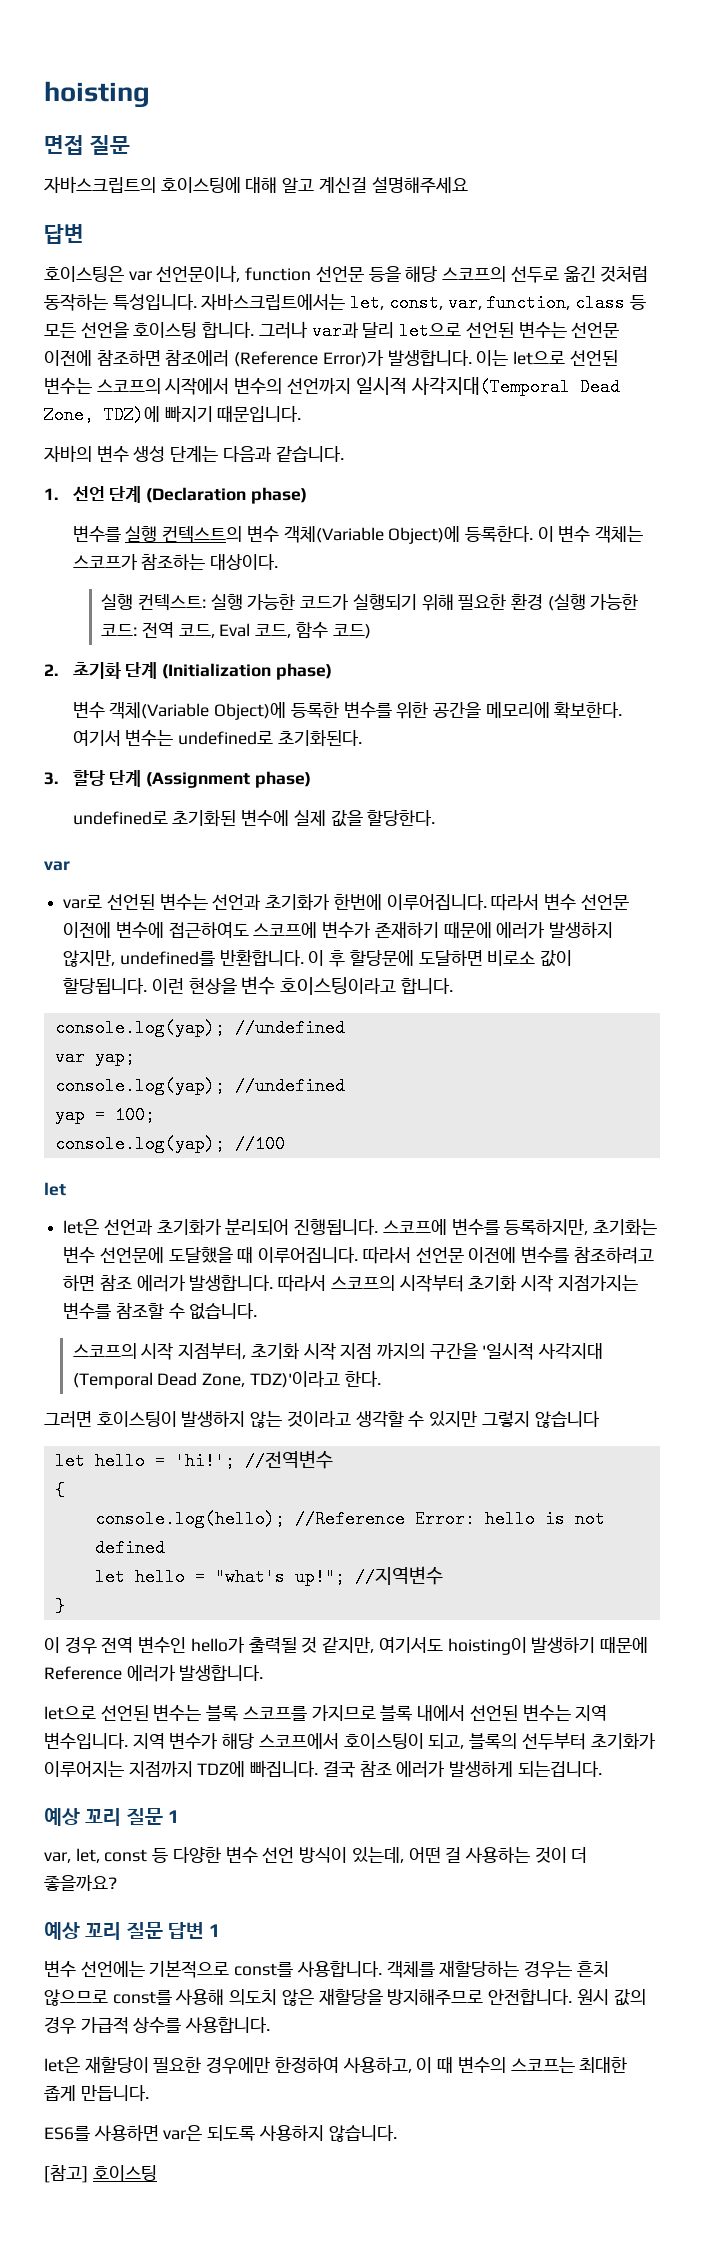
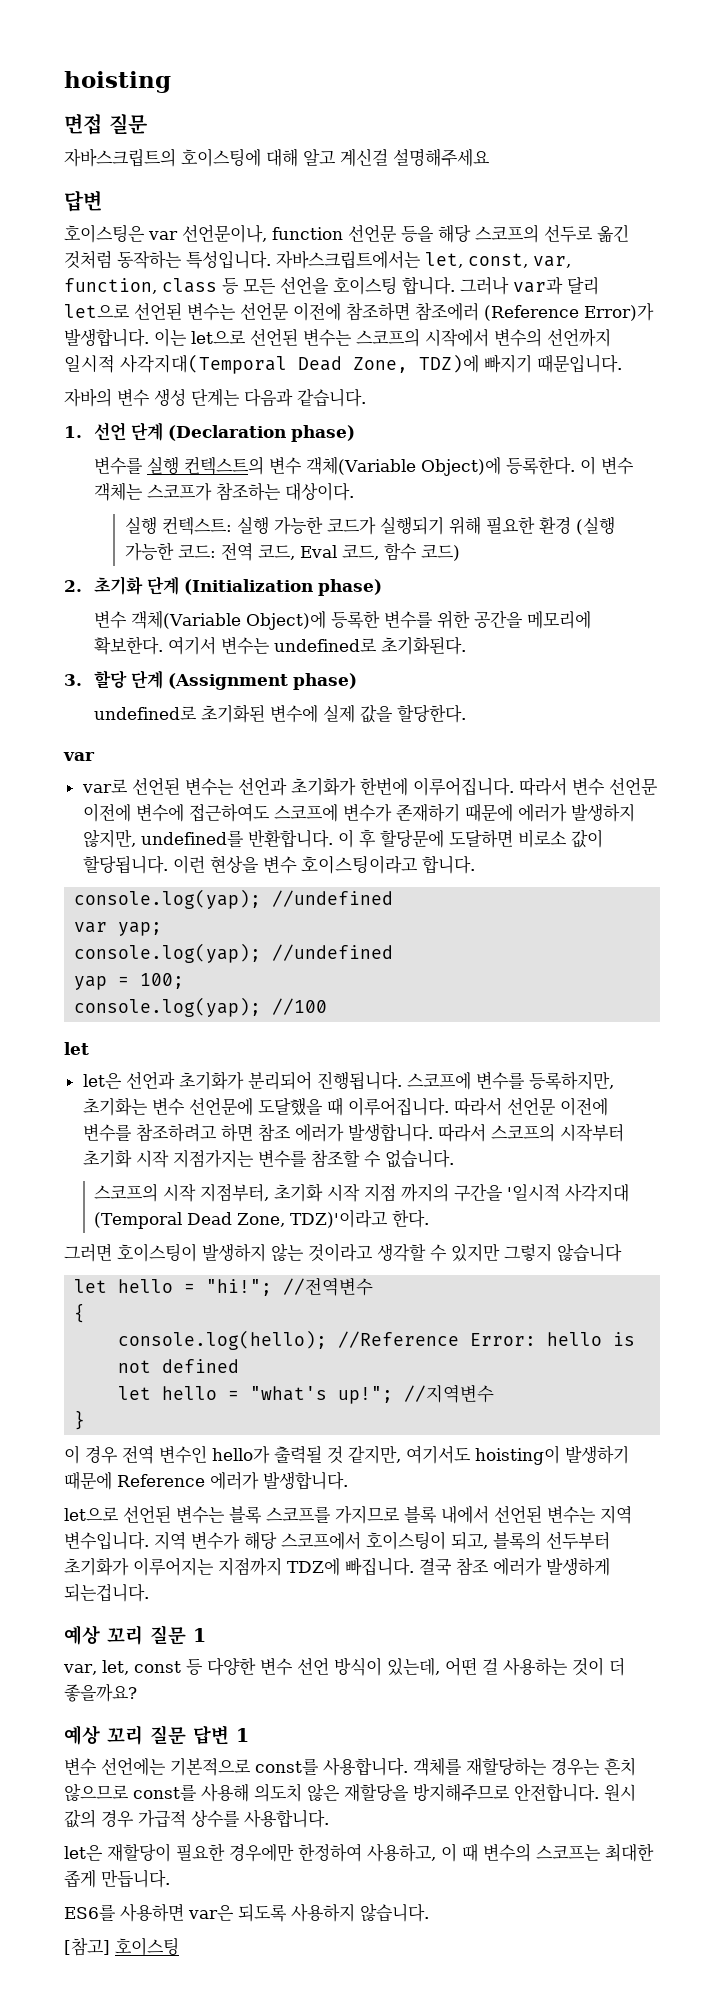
[174,1452,235,1470] 'hi!'; -> [206,1279,273,1296] "hi!";

